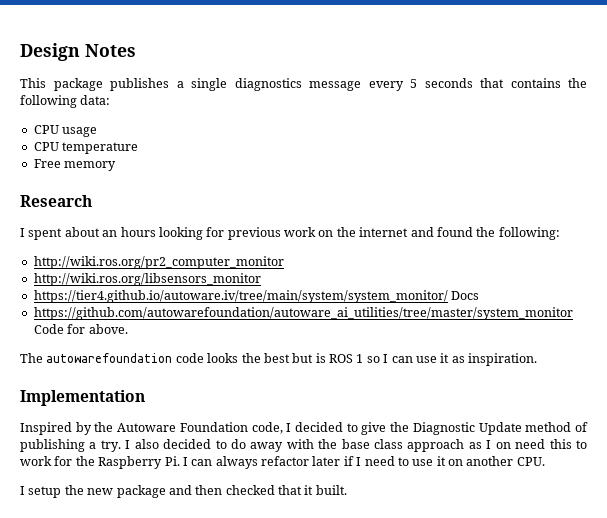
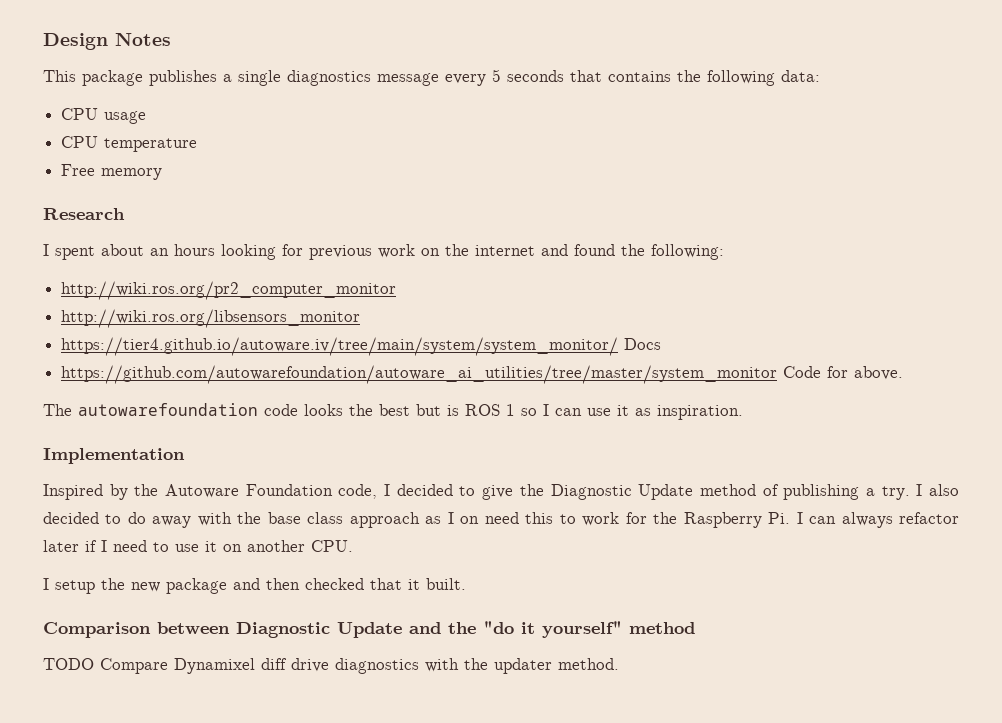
(347, 490) none -> [43,621,695,638] [43,658,619,674] // Comparison between Diagnostic Update and the "do it yourself" method // TODO Compare Dynamixel diff drive diagnostics with the updater method.

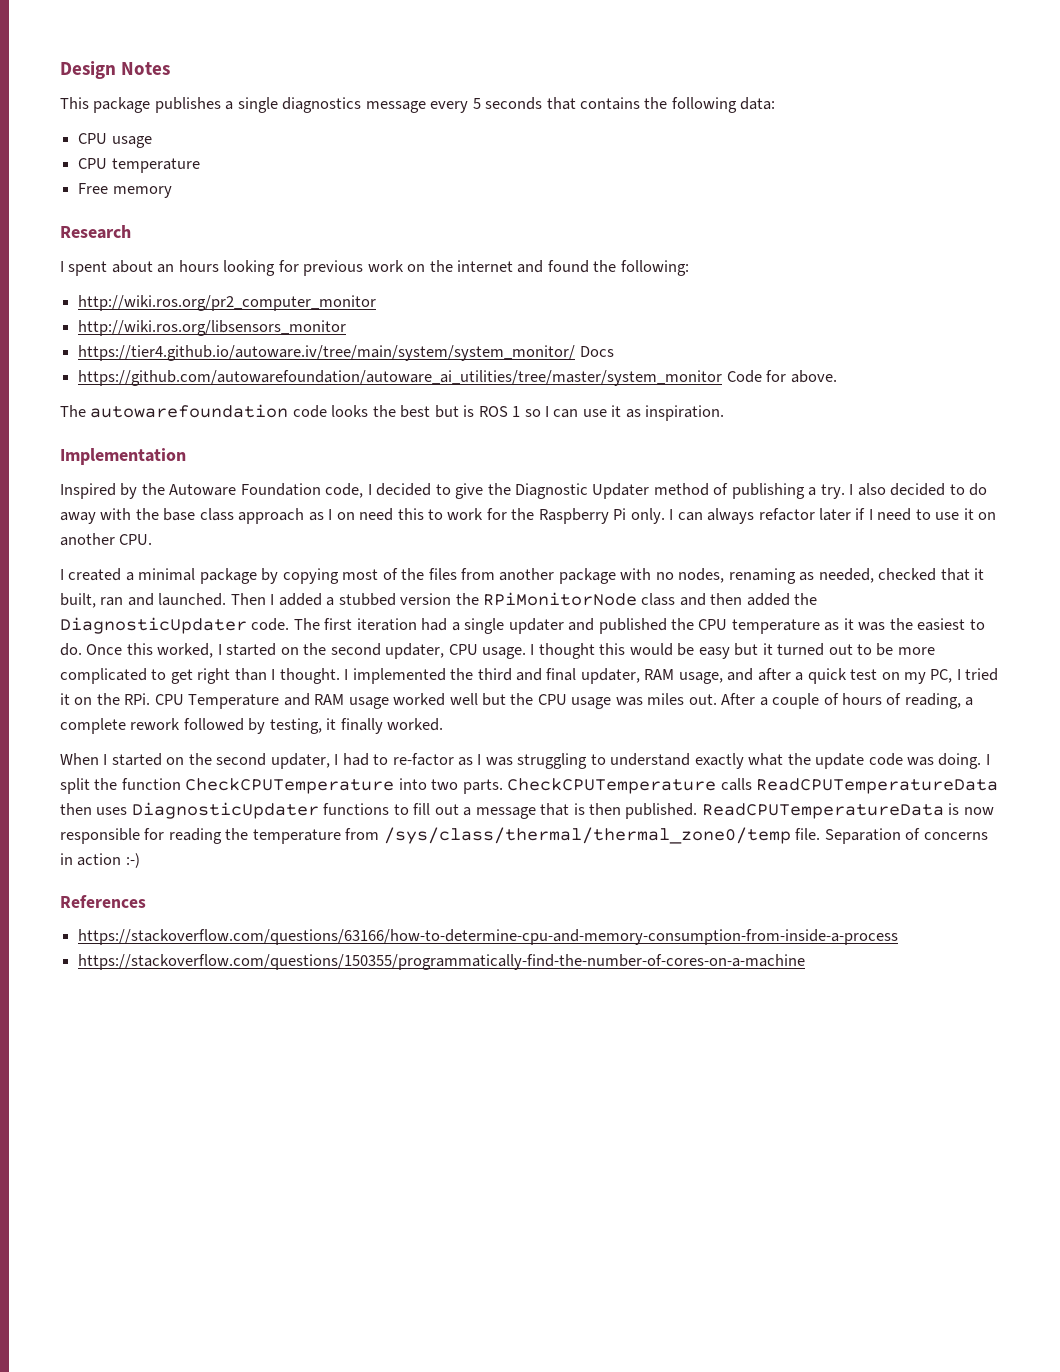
[638,484,694,500] Update -> [592,483,650,499] Updater
[768,512,791,524] Pi. -> [613,508,665,524] Pi only.
[55,578,466,594] [43,621,695,638] [43,658,619,674] setup the new package and then checked that it built. // Comparison between Diagnostic Update and the "do it yourself" method // TODO Compare Dynamixel diff drive diagnostics with the updater method. -> [68,568,985,584] [60,592,818,608] [60,617,985,634] [60,643,935,659] [60,668,999,684] [60,693,974,709] [60,718,444,734] [60,753,990,769] [60,778,999,794] [60,802,994,819] [60,827,988,844] [60,853,140,868] [60,895,146,908] [78,929,899,945] [78,954,806,970] created a minimal package by copying most of the files from another package with no nodes, renaming as needed, checked that it built, ran and launched. Then I added a stubbed version the RPiMonitorNode class and then added the DiagnosticUpdater code. The first iteration had a single updater and published the CPU temperature as it was the easiest to do. Once this worked, I started on the second updater, CPU usage. I thought this would be easy but it turned out to be more complicated to get right than I thought. I implemented the third and final updater, RAM usage, and after a quick test on my PC, I tried it on the RPi. CPU Temperature and RAM usage worked well but the CPU usage was miles out. After a couple of hours of reading, a complete rework followed by testing, it finally worked. // When I started on the second updater, I had to re-factor as I was struggling to understand exactly what the update code was doing. I split the function CheckCPUTemperature into two parts. CheckCPUTemperature calls ReadCPUTemperatureData then uses DiagnosticUpdater functions to fill out a message that is then published. ReadCPUTemperatureData is now responsible for reading the temperature from /sys/class/thermal/thermal_zone0/temp file. Separation of concerns in action :-) // References // https://stackoverflow.com/questions/63166/how-to-determine-cpu-and-memory-consumption-from-inside-a-process // https://stackoverflow.com/questions/150355/programmatically-find-the-number-of-cores-on-a-machine

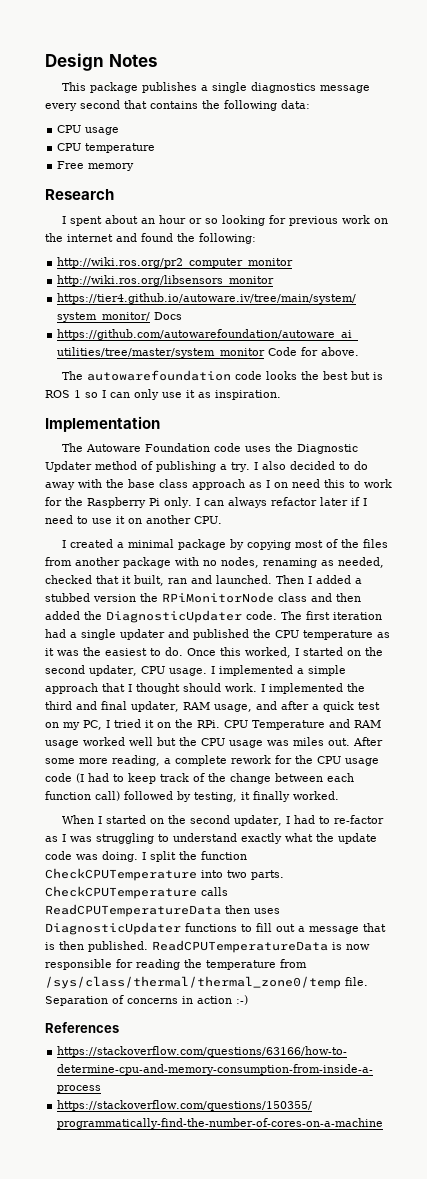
[472,97,543,110] 5 seconds -> [80,100,120,109] second
[178,260,219,272] hours -> [158,215,218,224] hour or so
(579, 413) none -> [134,389,159,400] only
[60,483,484,499] Inspired by the Autoware Foundation code, I decided to give -> [61,443,271,452] The Autoware Foundation code uses
[538,643,935,659] [60,668,340,684] thought this would be easy but it turned out to be more complicated to get right than I thought. -> [218,665,346,676] [45,683,257,694] implemented a simple approach that I thought should work.
[759,693,974,709] [60,718,181,734] a couple of hours of reading, a complete rework -> [45,755,379,766] [45,773,354,784] [45,791,120,801] some more reading, a complete rework for the CPU usage code (I had to keep track of the change between each function call)

